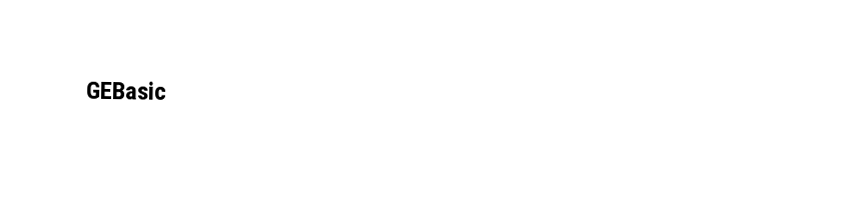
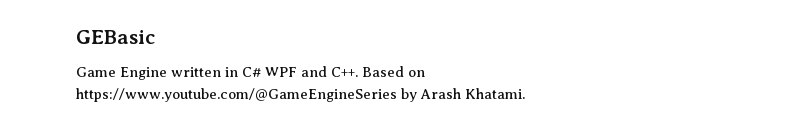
(167, 90) none -> [76,66,425,80] [76,88,525,102] // Game Engine written in C# WPF and C++. Based on https://www.youtube.com/@GameEngineSeries by Arash Khatami.

